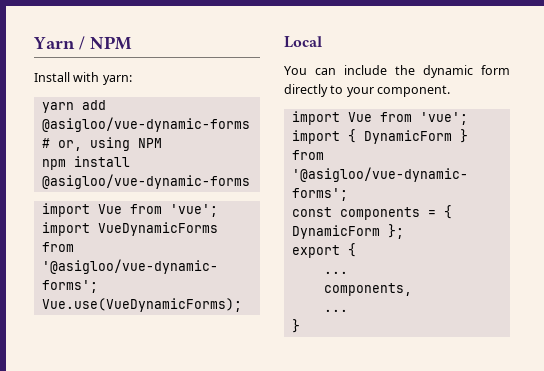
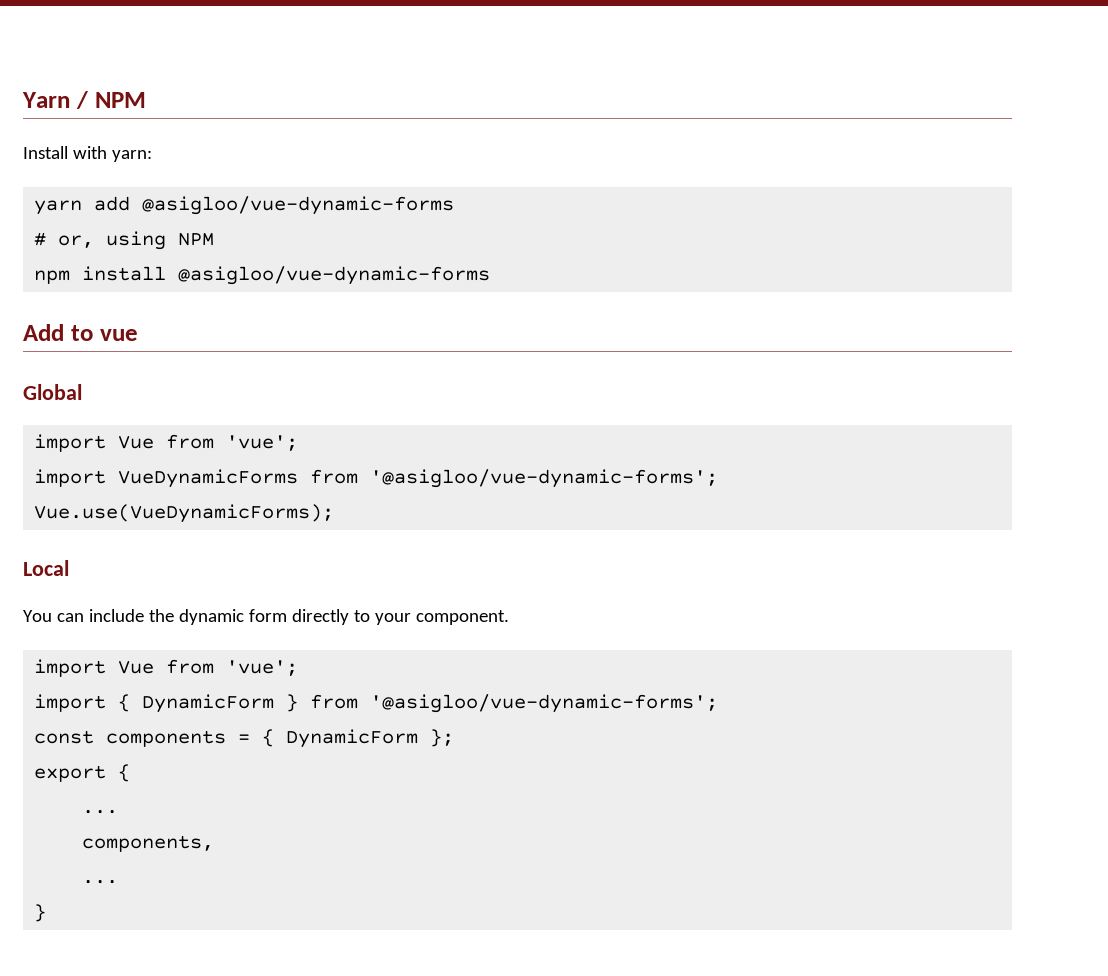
(250, 181) none -> [23,324,138,341] [23,384,82,400] // Add to vue // Global

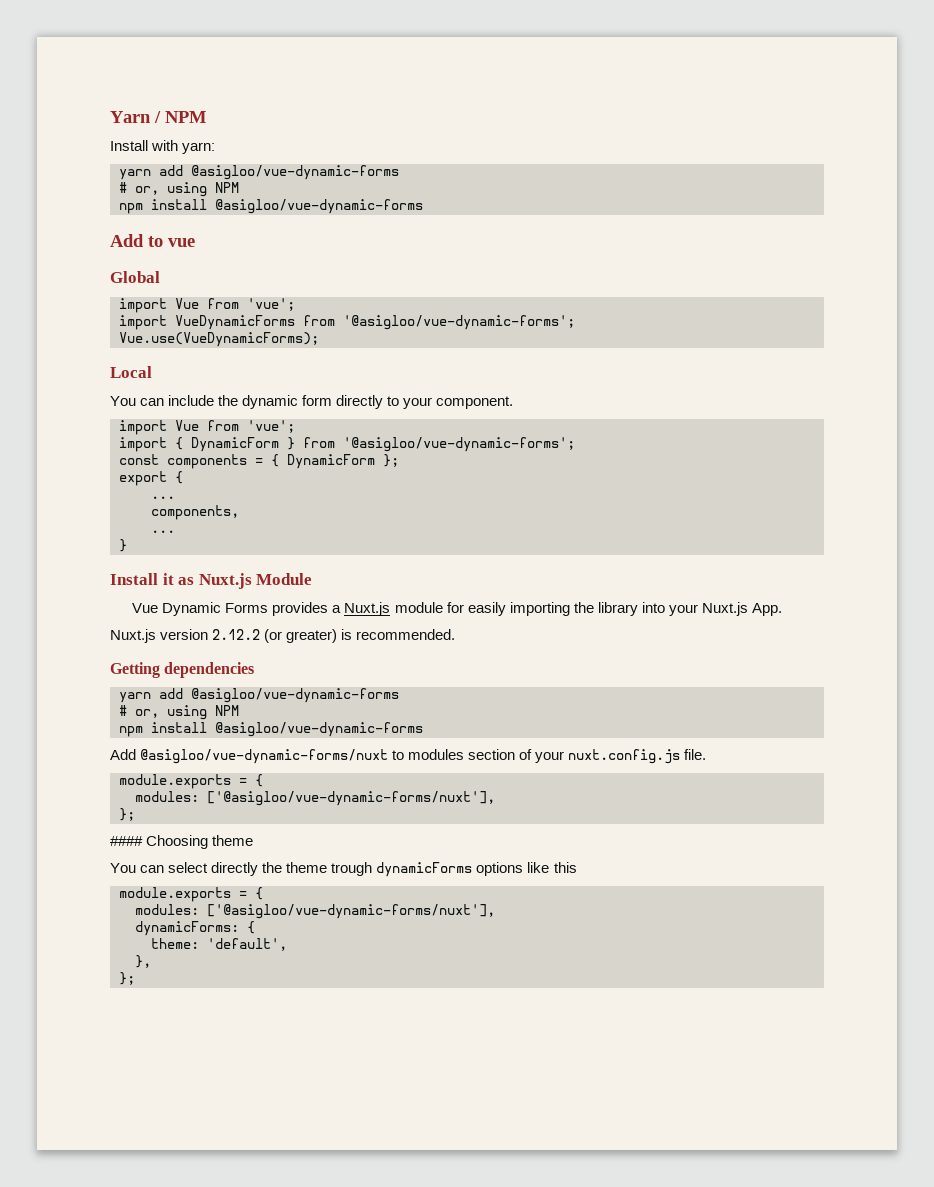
(47, 913) none -> [110,573,313,589] [132,602,782,616] [110,629,456,643] [110,662,255,678] [119,688,399,703] [119,705,239,720] [119,722,423,737] [110,749,707,764] [119,774,263,789] [135,791,495,806] [119,808,135,821] [110,835,254,849] [110,862,577,877] [119,887,263,902] [135,904,495,919] [135,921,255,936] [151,938,287,951] [135,955,151,968] [119,972,135,985] // Install it as Nuxt.js Module // Vue Dynamic Forms provides a Nuxt.js module for easily importing the library into your Nuxt.js App. // Nuxt.js version 2.12.2 (or greater) is recommended. // Getting dependencies // yarn add @asigloo/vue-dynamic-forms // # or, using NPM // npm install @asigloo/vue-dynamic-forms // Add @asigloo/vue-dynamic-forms/nuxt to modules section of your nuxt.config.js file. // module.exports = { // modules: ['@asigloo/vue-dynamic-forms/nuxt'], // }; // #### Choosing theme // You can select directly the theme trough dynamicForms options like this // module.exports = { // modules: ['@asigloo/vue-dynamic-forms/nuxt'], // dynamicForms: { // theme: 'default', // }, // };

